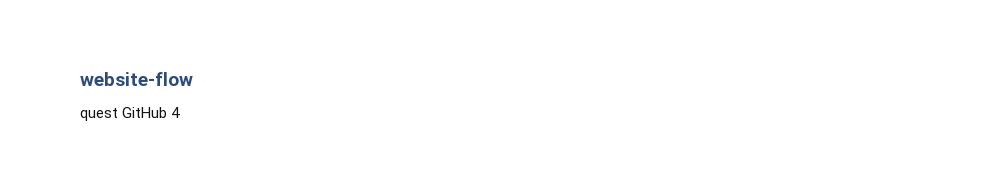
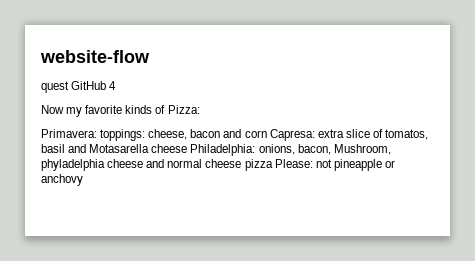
(181, 112) none -> [41,105,200,117] [41,129,429,141] [41,144,391,156] [41,159,395,171] [41,174,83,186] // Now my favorite kinds of Pizza: // Primavera: toppings: cheese, bacon and corn Capresa: extra slice of tomatos, basil and Motasarella cheese Philadelphia: onions, bacon, Mushroom, phyladelphia cheese and normal cheese pizza Please: not pineapple or anchovy

